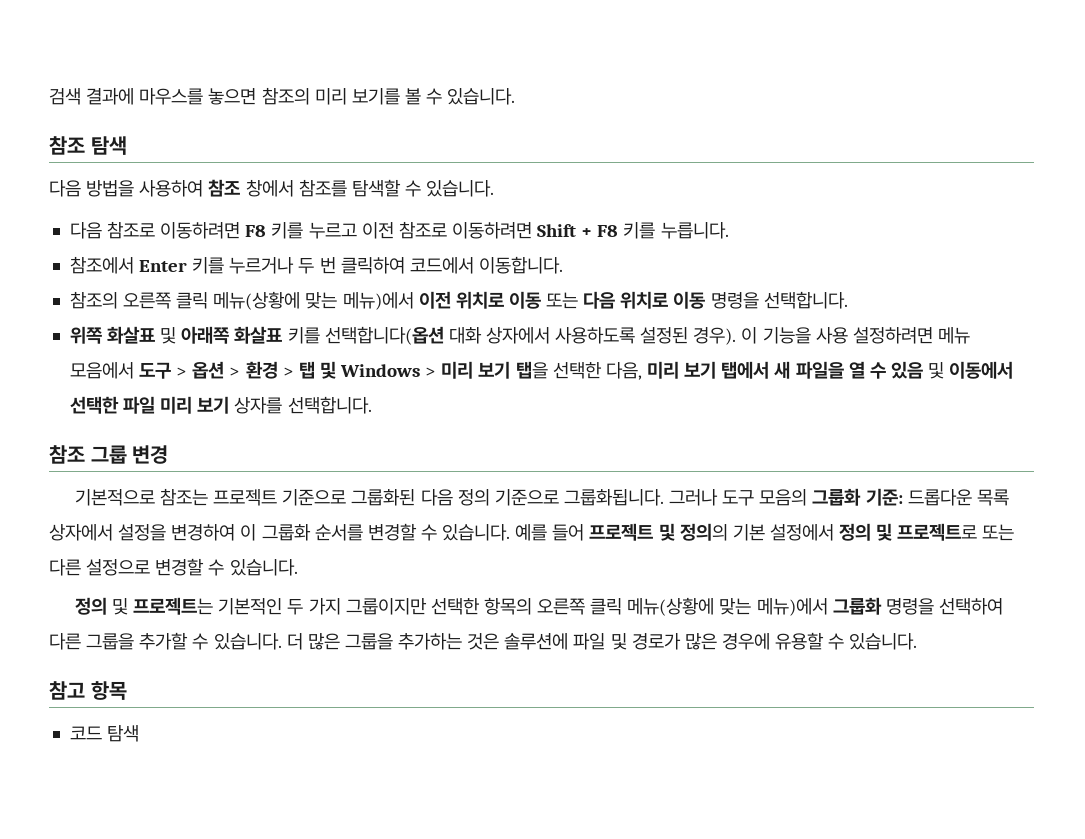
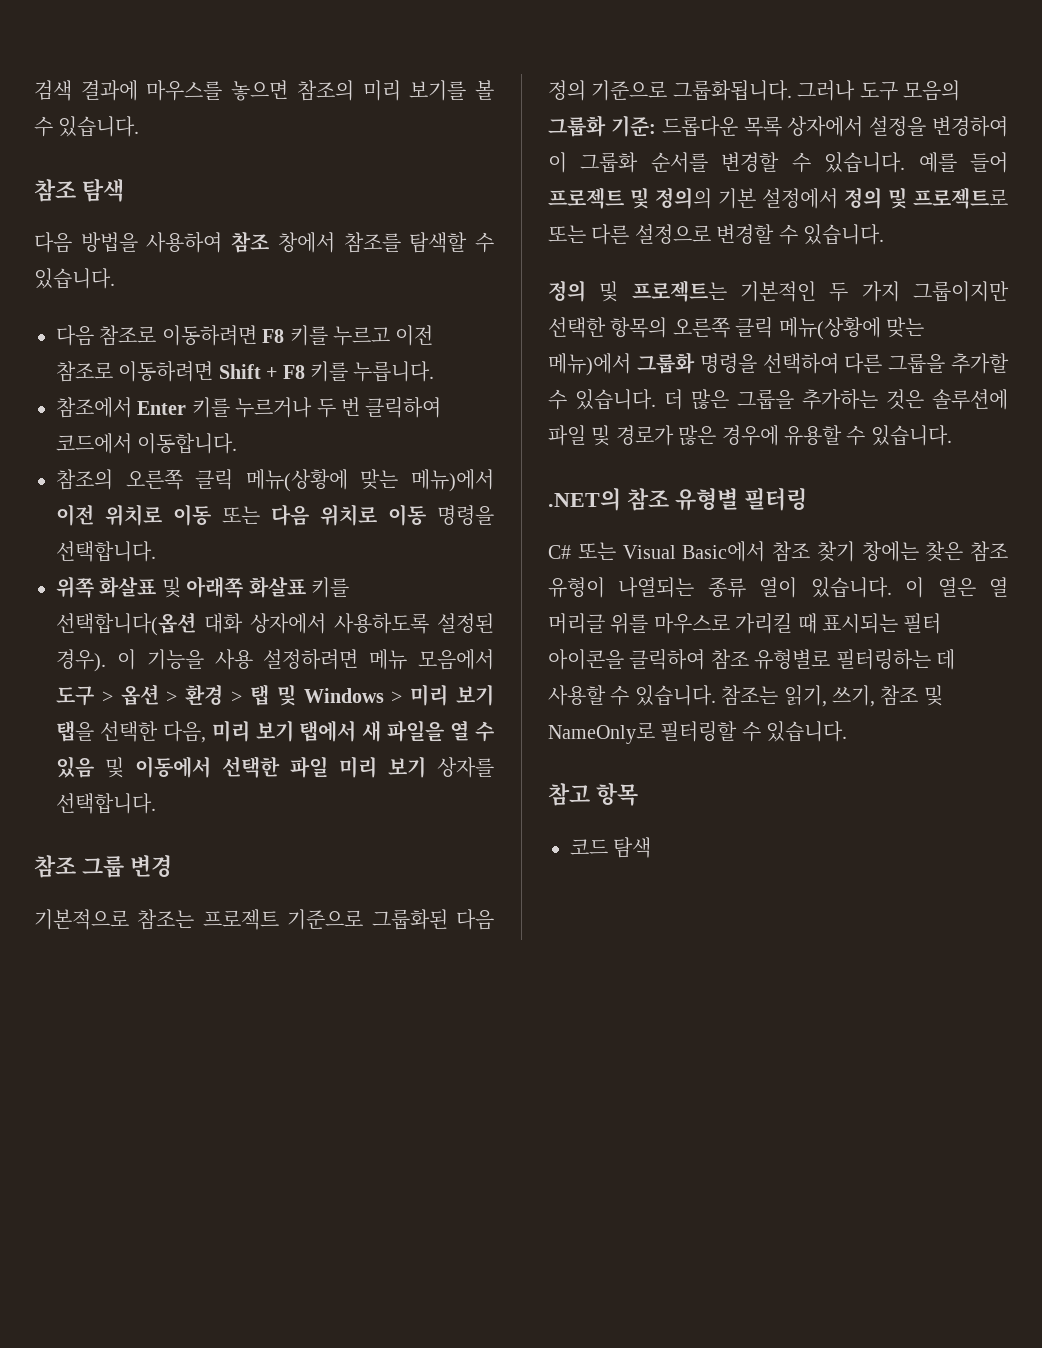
(918, 641) none -> [548,487,807,511] [548,541,1008,562] [548,577,1008,598] [548,613,942,634] [548,649,955,670] [548,685,943,707] [548,721,848,744] // .NET의 참조 유형별 필터링 // C# 또는 Visual Basic에서 참조 찾기 창에는 찾은 참조 유형이 나열되는 종류 열이 있습니다. 이 열은 열 머리글 위를 마우스로 가리킬 때 표시되는 필터 아이콘을 클릭하여 참조 유형별로 필터링하는 데 사용할 수 있습니다. 참조는 읽기, 쓰기, 참조 및 NameOnly로 필터링할 수 있습니다.

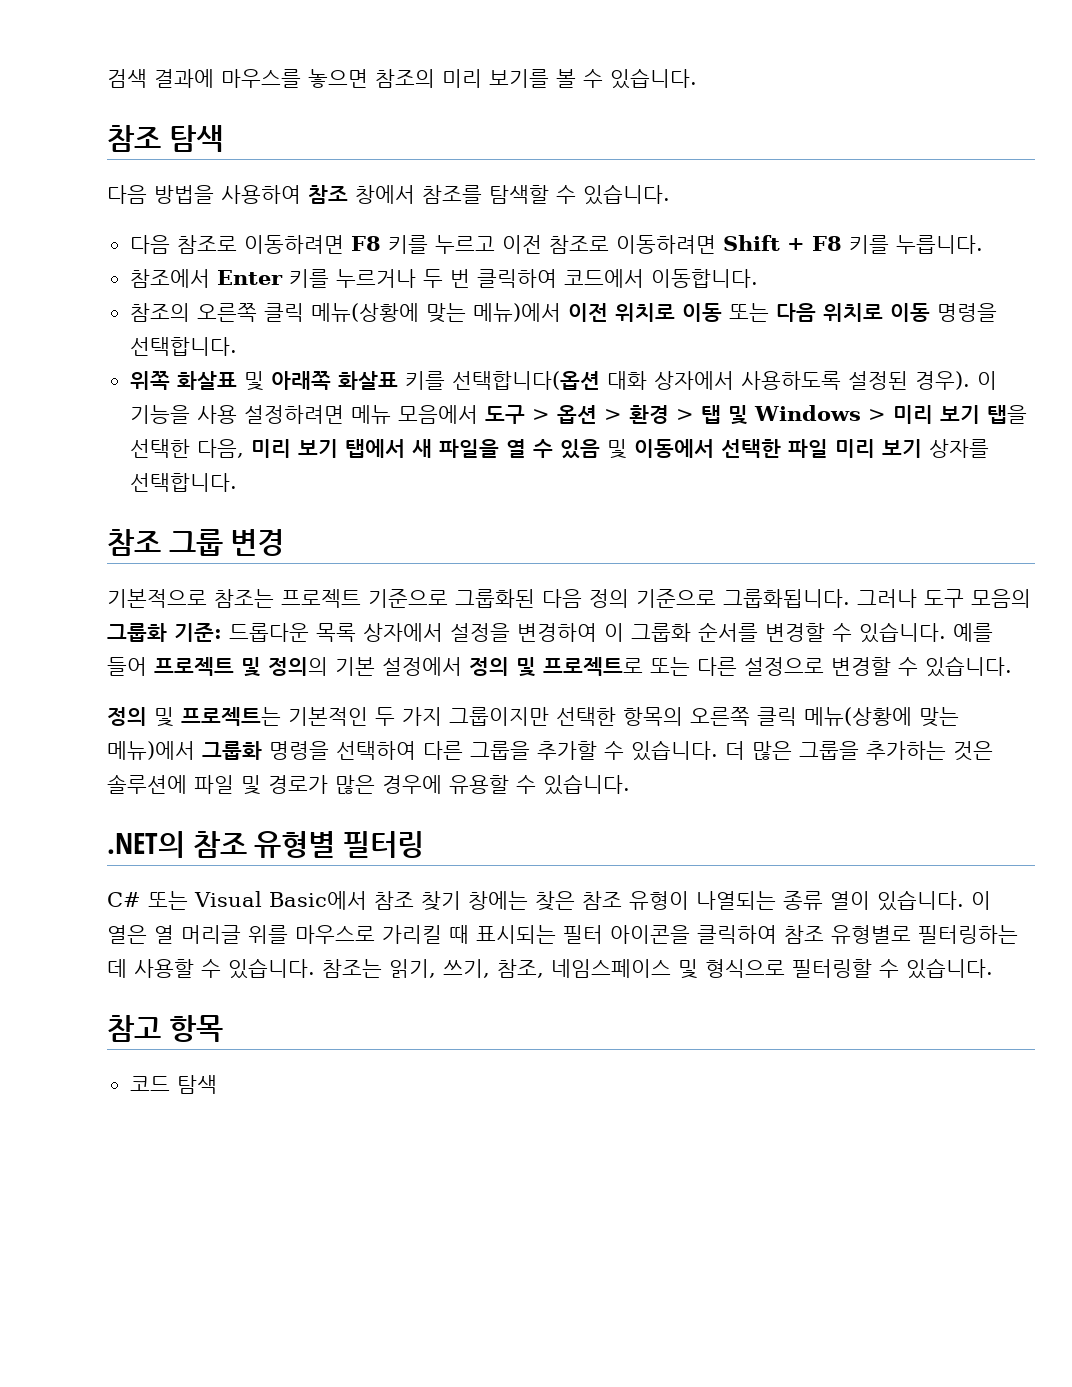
[880,685,943,706] [548,722,655,744] 참조 및 NameOnly로 -> [497,959,785,979] 참조, 네임스페이스 및 형식으로

